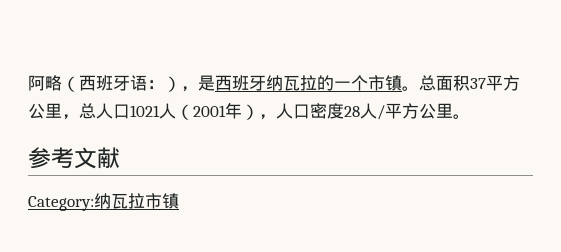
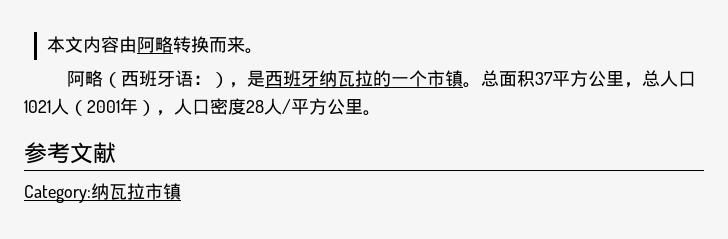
(28, 83) none -> [46,36,263,54] 本文内容由阿略转换而来。 //

